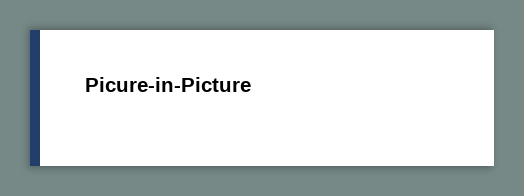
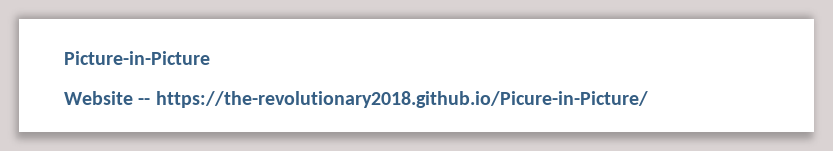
[85,77,251,92] Picure-in-Picture -> [64,51,210,65] [64,91,648,108] Picture-in-Picture // Website -- https://the-revolutionary2018.github.io/Picure-in-Picture/

